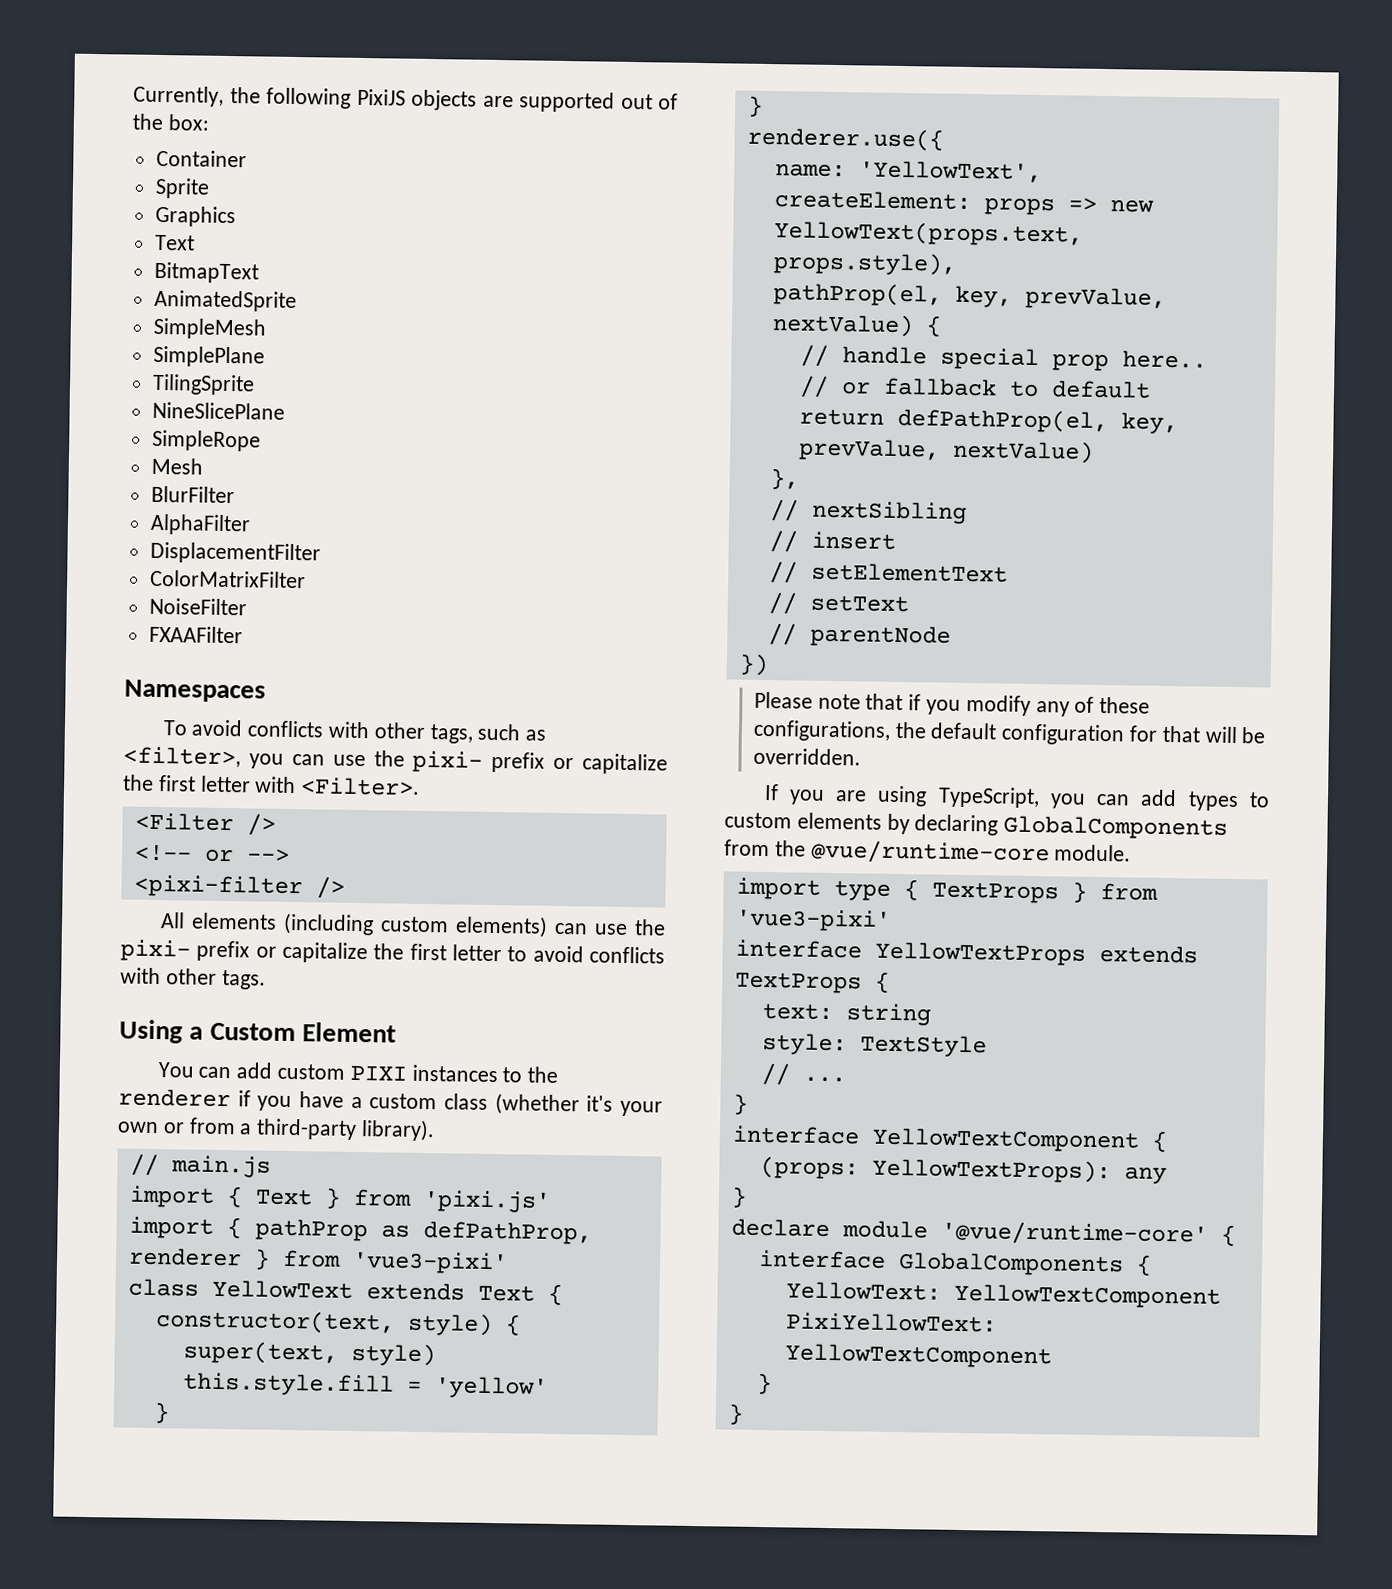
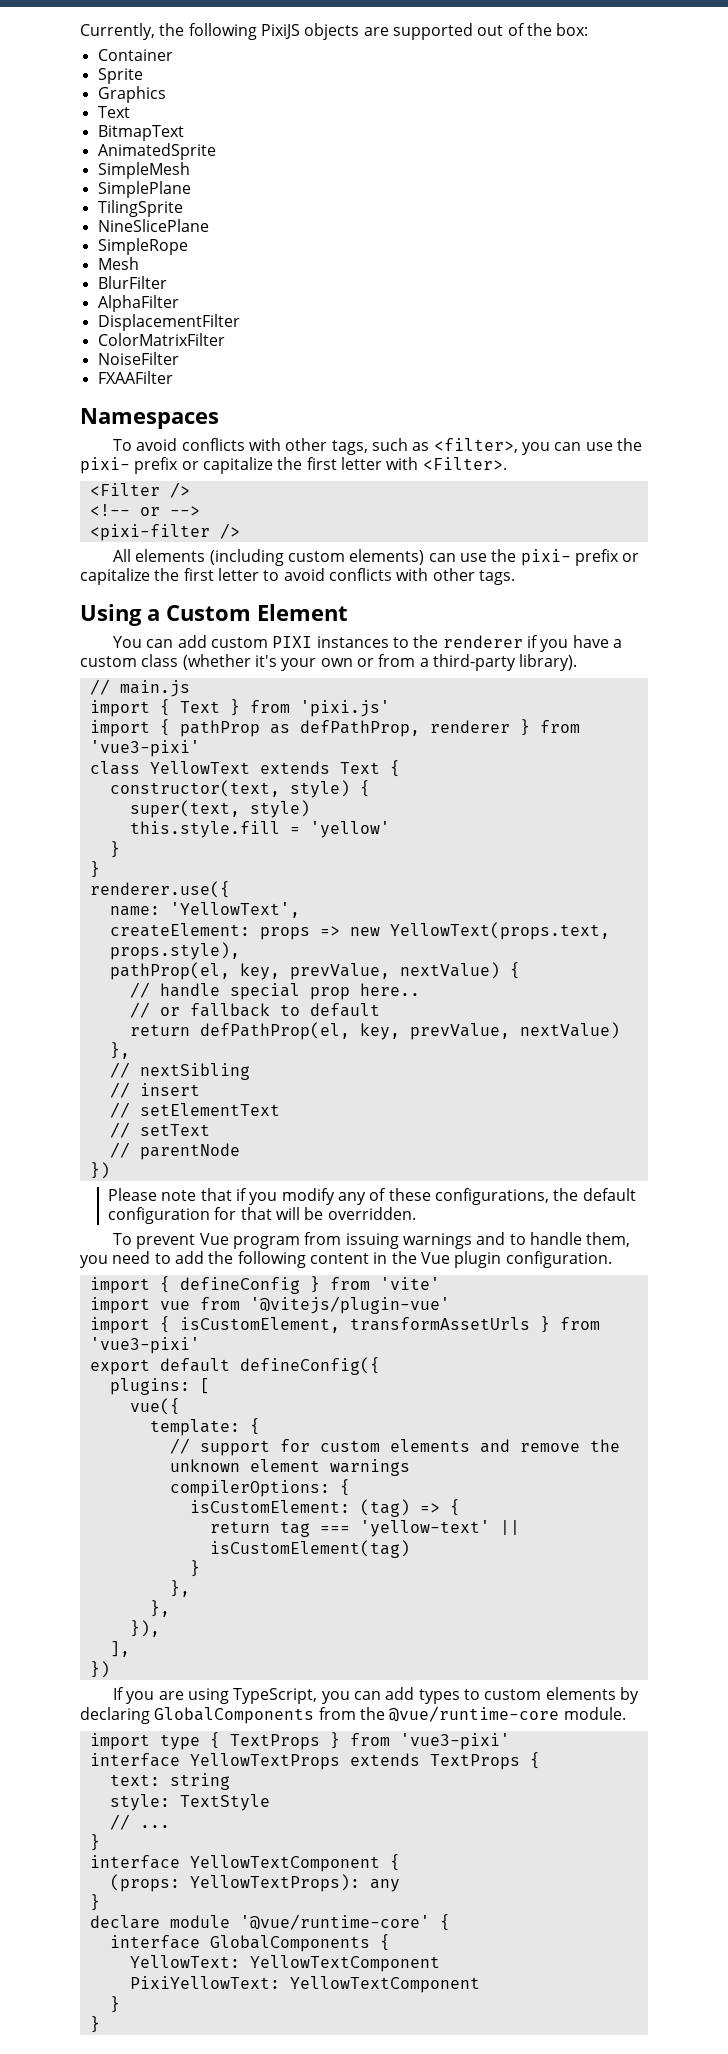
(861, 756) none -> [113,1232,631,1249] [80,1251,612,1268] [89,1276,440,1294] [89,1296,450,1314] [89,1316,600,1334] [89,1337,200,1354] [89,1357,380,1375] [109,1378,210,1395] [129,1398,180,1415] [149,1418,260,1436] [169,1438,620,1456] [169,1459,410,1476] [169,1479,350,1497] [189,1499,460,1517] [209,1520,520,1537] [209,1540,410,1558] [189,1560,200,1577] [169,1580,190,1597] [149,1600,170,1617] [129,1620,160,1637] [109,1641,130,1657] [89,1661,110,1678] // To prevent Vue program from issuing warnings and to handle them, you need to add the following content in the Vue plugin configuration. // import { defineConfig } from 'vite' // import vue from '@vitejs/plugin-vue' // import { isCustomElement, transformAssetUrls } from 'vue3-pixi' // export default defineConfig({ // plugins: [ // vue({ // template: { // // support for custom elements and remove the unknown element warnings // compilerOptions: { // isCustomElement: (tag) => { // return tag === 'yellow-text' || isCustomElement(tag) // } // }, // }, // }), // ], // })

